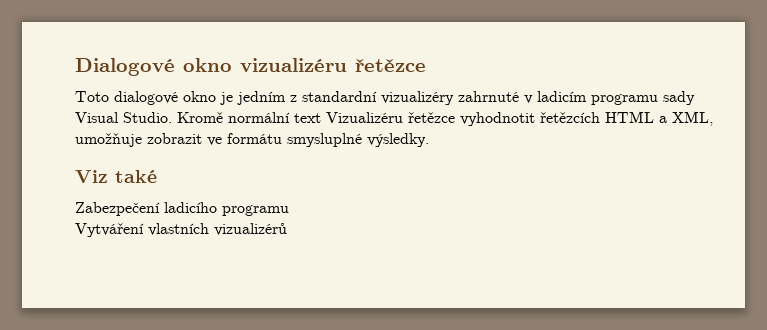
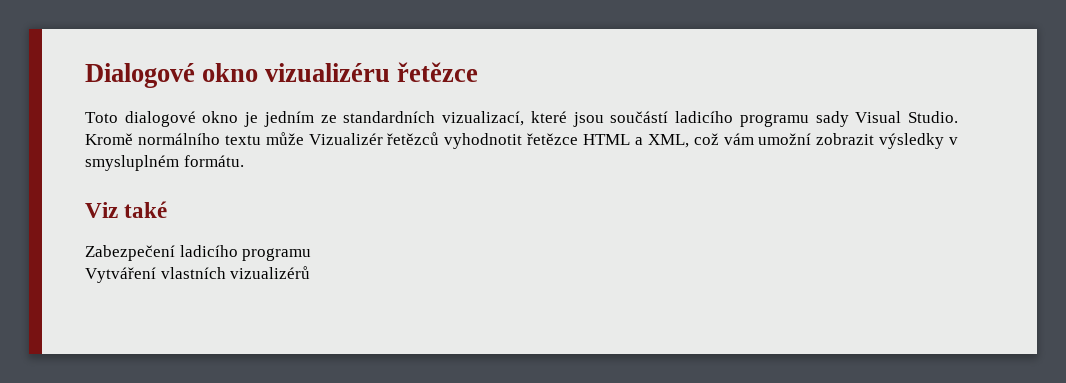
[290,91,587,105] z standardní vizualizéry zahrnuté v ladicím -> [320,111,734,127] ze standardních vizualizací, které jsou součástí ladicího
[228,111,713,126] [75,133,429,147] normální text Vizualizéru řetězce vyhodnotit řetězcích HTML a XML, umožňuje zobrazit ve formátu smysluplné výsledky. -> [137,132,958,149] [85,155,244,171] normálního textu může Vizualizér řetězců vyhodnotit řetězce HTML a XML, což vám umožní zobrazit výsledky v smysluplném formátu.

